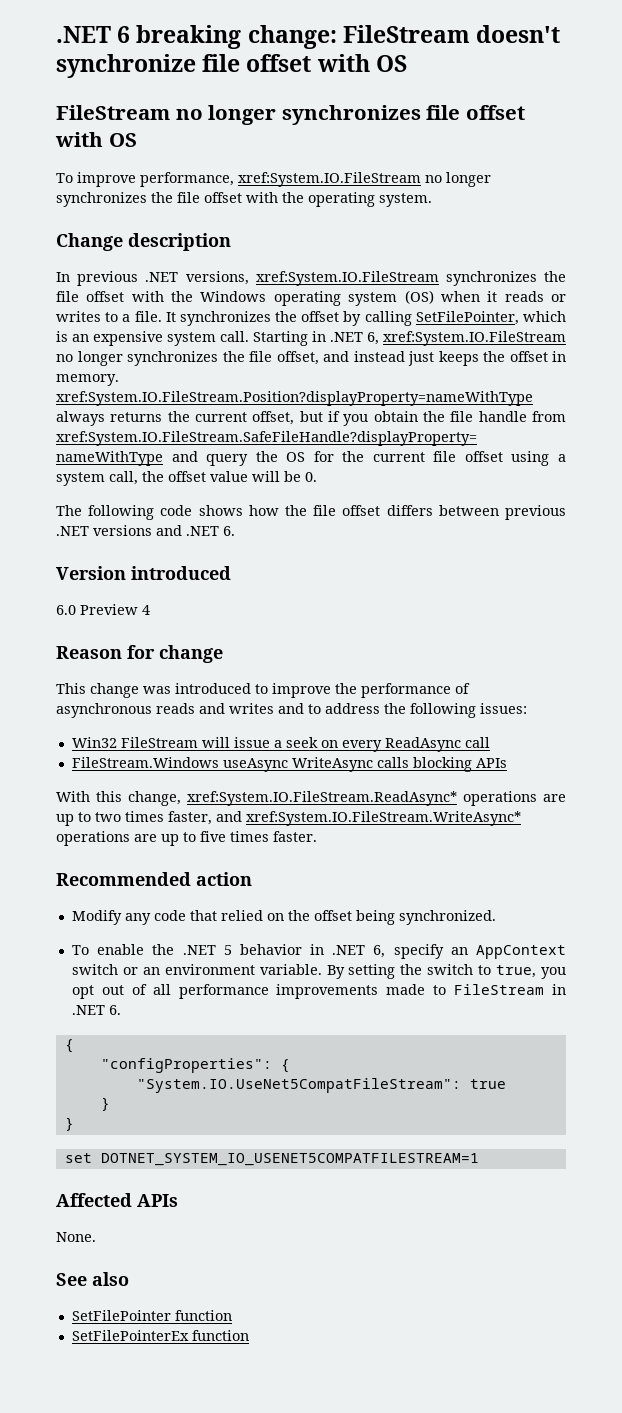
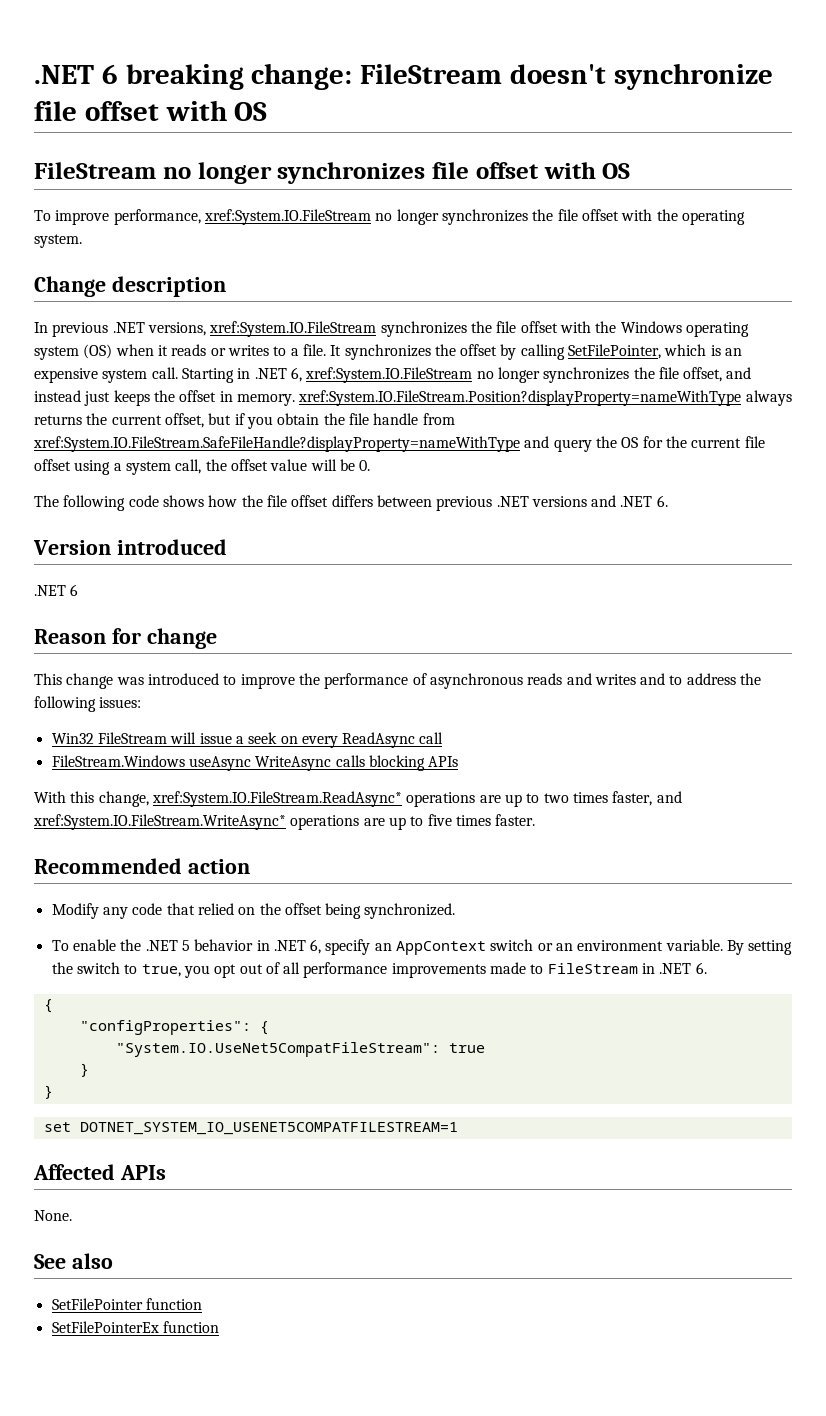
[56,604,150,615] 6.0 Preview 4 -> [34,584,79,596] .NET 6

